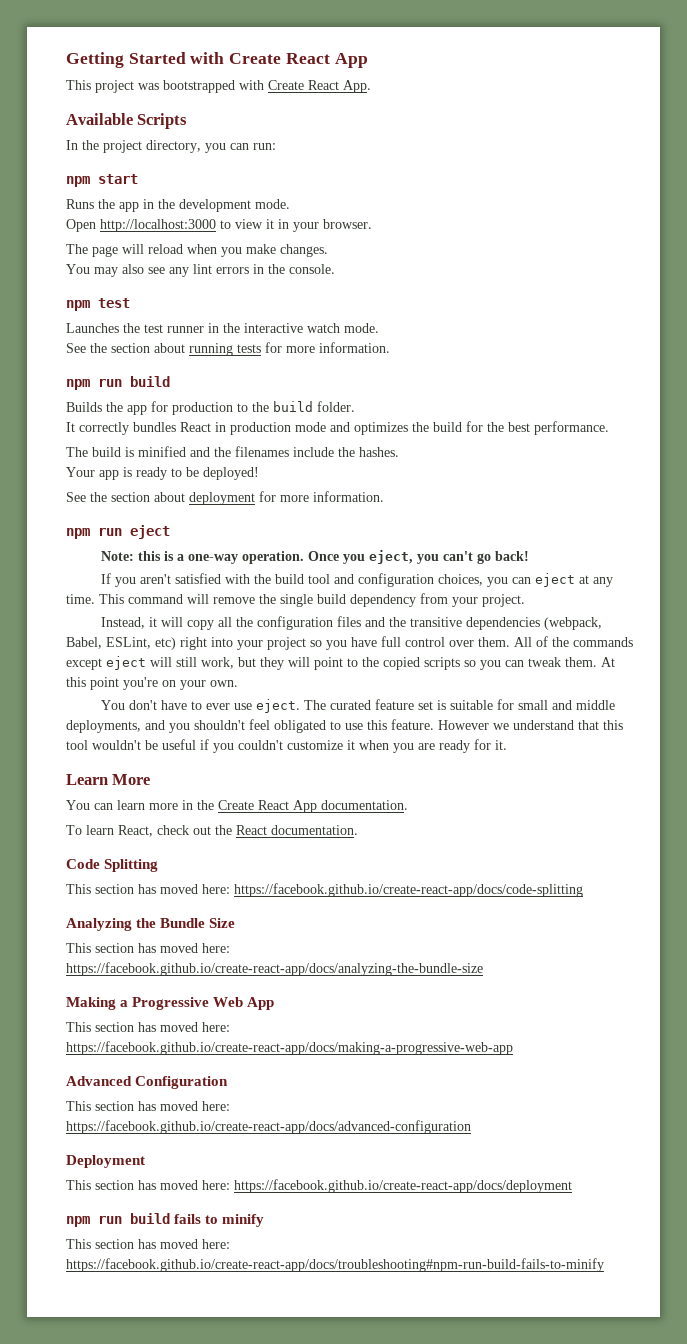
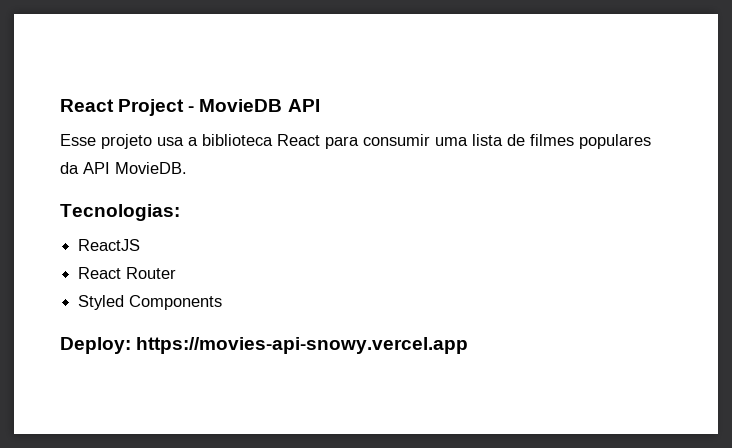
[66,52,368,68] [66,80,371,93] [66,113,188,129] [66,140,276,153] [66,174,138,187] [66,199,290,212] [66,219,372,232] [66,244,328,257] [66,264,335,277] [66,298,130,311] [66,323,379,333] [66,342,390,356] [66,376,170,390] [66,401,355,415] [66,421,609,435] [66,446,399,457] [66,467,259,480] [66,491,384,505] [66,525,170,539] [100,550,529,564] [100,573,613,587] [66,593,525,607] [100,616,602,630] [66,636,633,650] [66,656,615,670] [66,677,238,690] [100,699,615,713] [66,719,623,733] [66,739,507,753] [66,774,151,785] [66,800,408,813] [66,825,358,837] [66,859,159,872] [66,883,583,897] [66,918,236,931] [66,943,230,953] [66,962,483,976] [66,997,275,1010] [66,1022,230,1032] [66,1041,513,1055] [66,1076,229,1089] [66,1101,230,1111] [66,1120,471,1134] [66,1155,145,1168] [66,1179,572,1193] [66,1213,265,1227] [66,1239,230,1249] [66,1258,604,1272] Getting Started with Create React App // This project was bootstrapped with Create React App. // Available Scripts // In the project directory, you can run: // npm start // Runs the app in the development mode. // Open http://localhost:3000 to view it in your browser. // The page will reload when you make changes. // You may also see any lint errors in the console. // npm test // Launches the test runner in the interactive watch mode. // See the section about running tests for more information. // npm run build // Builds the app for production to the build folder. // It correctly bundles React in production mode and optimizes the build for the best performance. // The build is minified and the filenames include the hashes. // Your app is ready to be deployed! // See the section about deployment for more information. // npm run eject // Note: this is a one-way operation. Once you eject, you can't go back! // If you aren't satisfied with the build tool and configuration choices, you can eject at any time. This command will remove the single build dependency from your project. // Instead, it will copy all the configuration files and the transitive dependencies (webpack, Babel, ESLint, etc) right into your project so you have full control over them. All of the commands except eject will still work, but they will point to the copied scripts so you can tweak them. At this point you're on your own. // You don't have to ever use eject. The curated feature set is suitable for small and middle deployments, and you shouldn't feel obligated to use this feature. However we understand that this tool wouldn't be useful if you couldn't customize it when you are ready for it. // Learn More // You can learn more in the Create React App documentation. // To learn React, check out the React documentation. // Code Splitting // This section has moved here: https://facebook.github.io/create-react-app/docs/code-splitting // Analyzing the Bundle Size // This section has moved here: https://facebook.github.io/create-react-app/docs/analyzing-the-bundle-size // Making a Progressive Web App // This section has moved here: https://facebook.github.io/create-react-app/docs/making-a-progressive-web-app // Advanced Configuration // This section has moved here: https://facebook.github.io/create-react-app/docs/advanced-configuration // Deployment // This section has moved here: https://facebook.github.io/create-react-app/docs/deployment // npm run build fails to minify // This section has moved here: https://facebook.github.io/create-react-app/docs/troubleshooting#npm-run-build-fails-to-minify -> [60,99,320,116] [60,134,651,149] [60,162,187,174] [60,204,180,221] [78,239,141,251] [78,267,177,279] [78,295,223,310] [60,337,469,354] React Project - MovieDB API // Esse projeto usa a biblioteca React para consumir uma lista de filmes populares da API MovieDB. // Tecnologias: // ReactJS // React Router // Styled Components // Deploy: https://movies-api-snowy.vercel.app

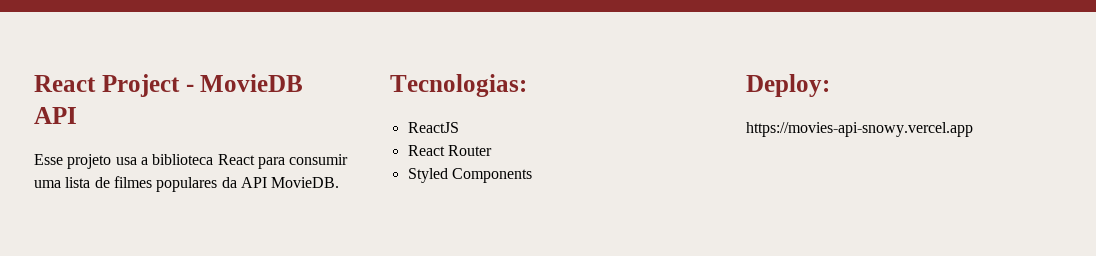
(131, 345) none -> (830, 85) //

